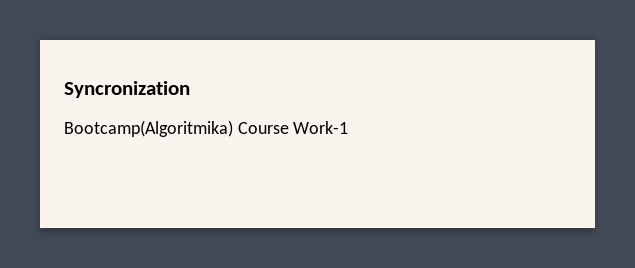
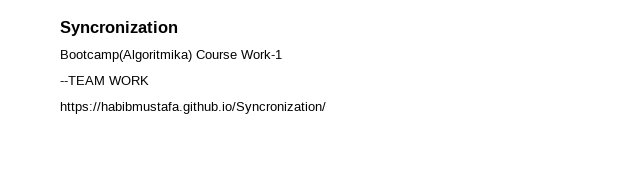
(349, 127) none -> [60,76,149,85] [60,102,326,114] // --TEAM WORK // https://habibmustafa.github.io/Syncronization/

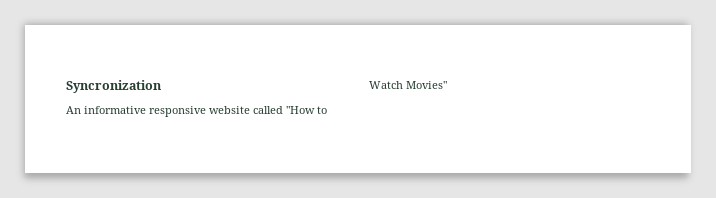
[60,50,282,62] [60,76,149,85] [60,102,326,114] Bootcamp(Algoritmika) Course Work-1 // --TEAM WORK // https://habibmustafa.github.io/Syncronization/ -> [66,106,327,117] [369,81,447,89] An informative responsive website called "How to Watch Movies"

